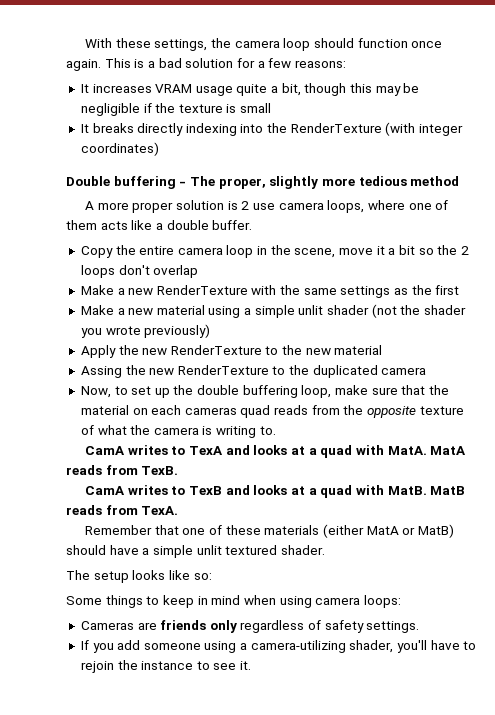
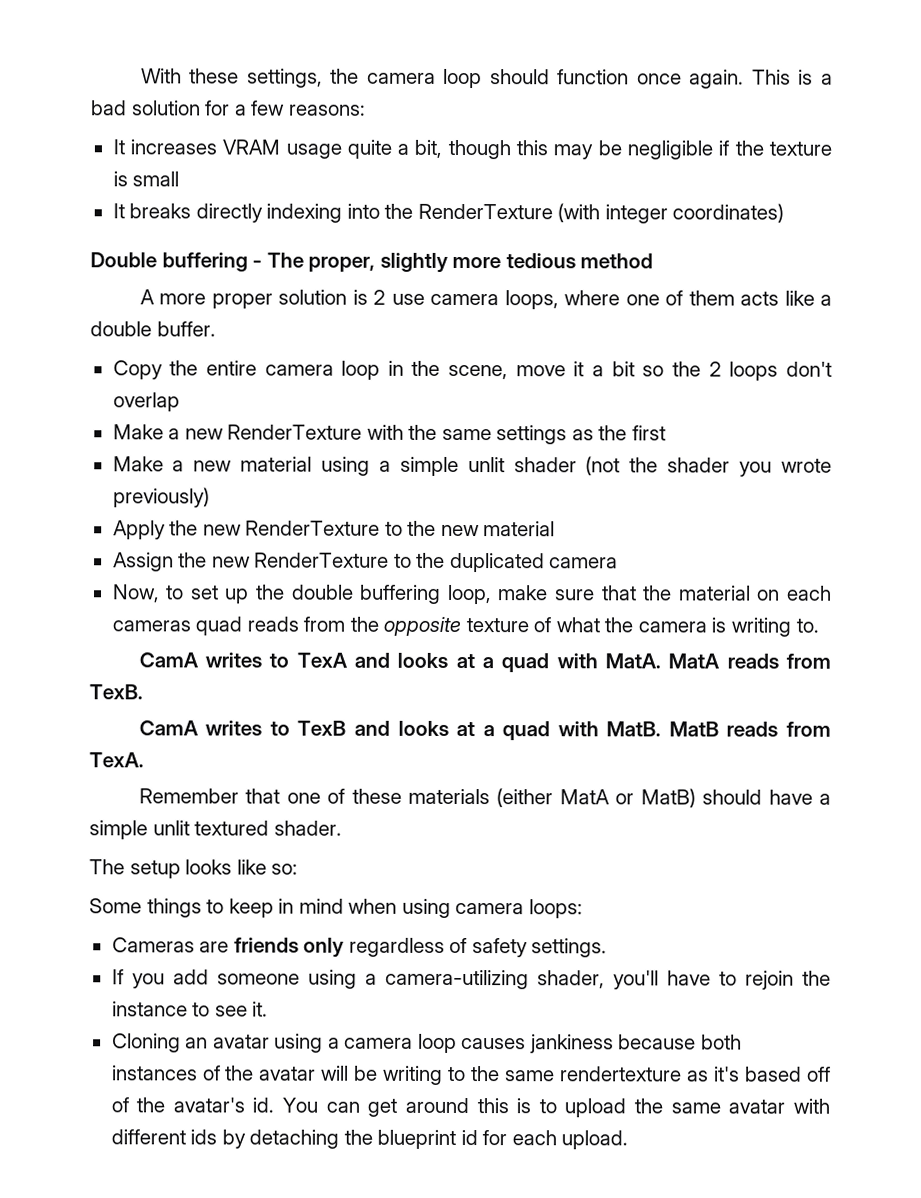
[80,366,122,378] Assing -> [112,552,174,572] Assign
(252, 665) none -> [111,1033,742,1054] [110,1065,831,1085] [110,1097,830,1118] [110,1129,629,1150] // Cloning an avatar using a camera loop causes jankiness because both instances of the avatar will be writing to the same rendertexture as it's based off of the avatar's id. You can get around this is to upload the same avatar with different ids by detaching the blueprint id for each upload.

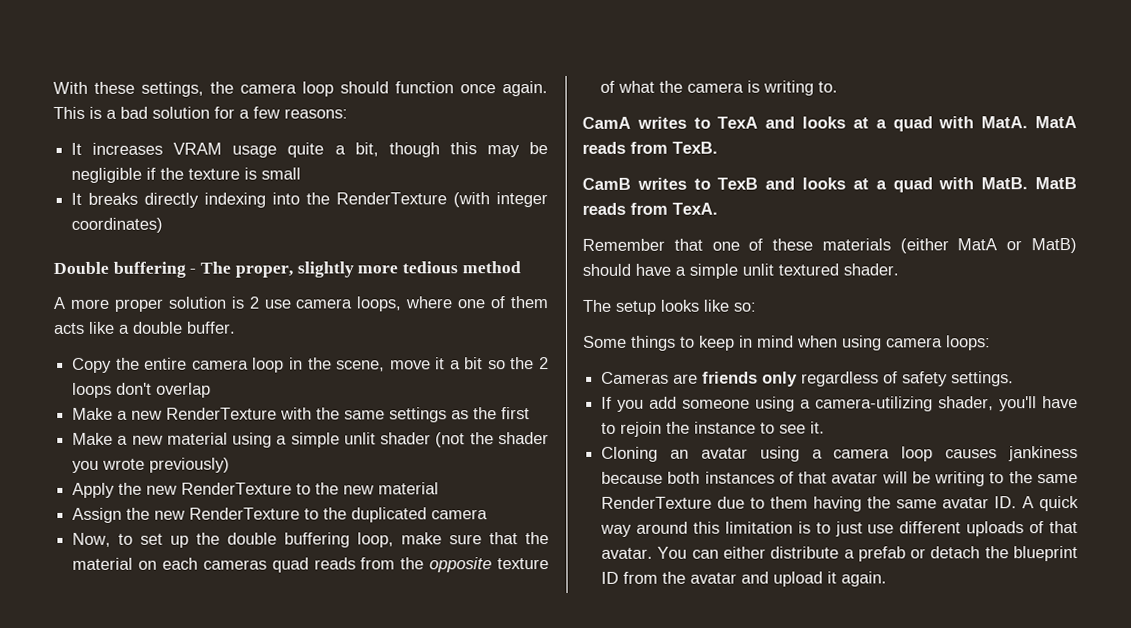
[138,720,199,736] CamA -> [582,177,631,190] CamB
[224,1065,255,1081] the -> [798,471,828,484] that
[559,1066,831,1082] [110,1097,830,1118] [110,1129,629,1150] rendertexture as it's based off of the avatar's id. You can get around this is to upload the same avatar with different ids by detaching the blueprint id for each upload. -> [601,496,1079,512] [600,521,1078,537] [601,546,1078,562] [601,571,888,587] RenderTexture due to them having the same avatar ID. A quick way around this limitation is to just use different uploads of that avatar. You can either distribute a prefab or detach the blueprint ID from the avatar and upload it again.

